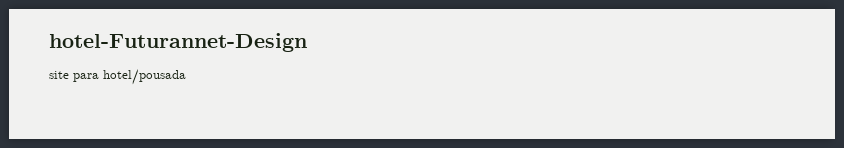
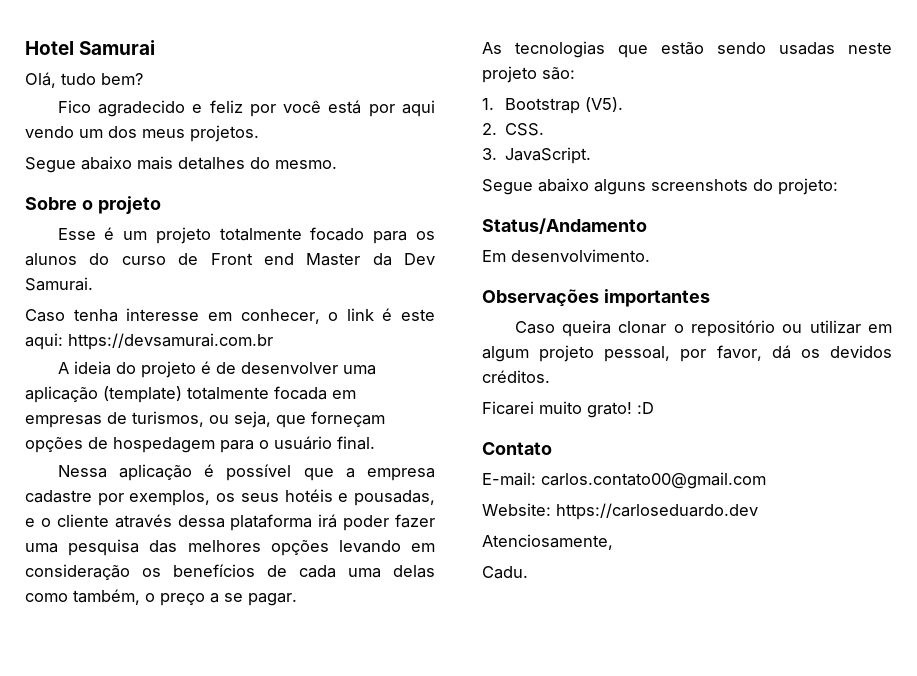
[49,33,307,52] [49,69,186,85] hotel-Futurannet-Design // site para hotel/pousada -> [25,40,156,55] [25,72,143,88] [57,100,435,117] [25,125,259,142] [25,156,337,173] [25,196,161,214] [57,227,435,244] [25,253,435,266] [25,277,93,291] [25,308,435,324] [25,333,273,350] [57,361,376,378] [25,386,356,403] [25,411,385,428] [25,436,375,453] [57,464,435,481] [25,489,435,506] [25,514,435,531] [25,539,435,556] [25,564,435,580] [25,589,297,606] [482,41,892,58] [482,66,575,83] [482,97,624,114] [482,123,545,136] [482,147,592,164] [482,178,838,195] [482,218,647,234] [482,249,650,262] [482,289,710,307] [514,320,892,337] [482,345,892,362] [482,370,550,383] [482,401,654,418] [482,442,552,455] [482,472,766,489] [482,503,758,520] [482,534,613,550] [482,566,528,579] Hotel Samurai // Olá, tudo bem? // Fico agradecido e feliz por você está por aqui vendo um dos meus projetos. // Segue abaixo mais detalhes do mesmo. // Sobre o projeto // Esse é um projeto totalmente focado para os alunos do curso de Front end Master da Dev Samurai. // Caso tenha interesse em conhecer, o link é este aqui: https://devsamurai.com.br // A ideia do projeto é de desenvolver uma aplicação (template) totalmente focada em empresas de turismos, ou seja, que forneçam opções de hospedagem para o usuário final. // Nessa aplicação é possível que a empresa cadastre por exemplos, os seus hotéis e pousadas, e o cliente através dessa plataforma irá poder fazer uma pesquisa das melhores opções levando em consideração os benefícios de cada uma delas como também, o preço a se pagar. // As tecnologias que estão sendo usadas neste projeto são: // 1. Bootstrap (V5). // 2. CSS. // 3. JavaScript. // Segue abaixo alguns screenshots do projeto: // Status/Andamento // Em desenvolvimento. // Observações importantes // Caso queira clonar o repositório ou utilizar em algum projeto pessoal, por favor, dá os devidos créditos. // Ficarei muito grato! :D // Contato // E-mail: carlos.contato00@gmail.com // Website: https://carloseduardo.dev // Atenciosamente, // Cadu.

